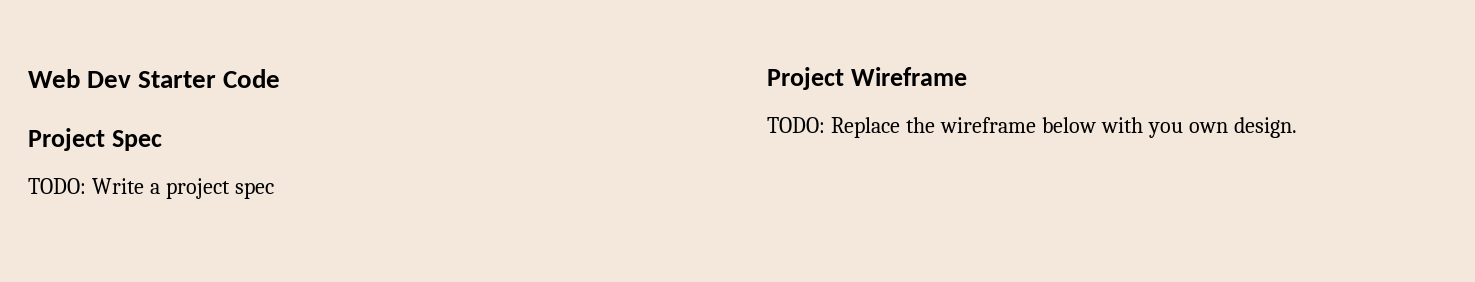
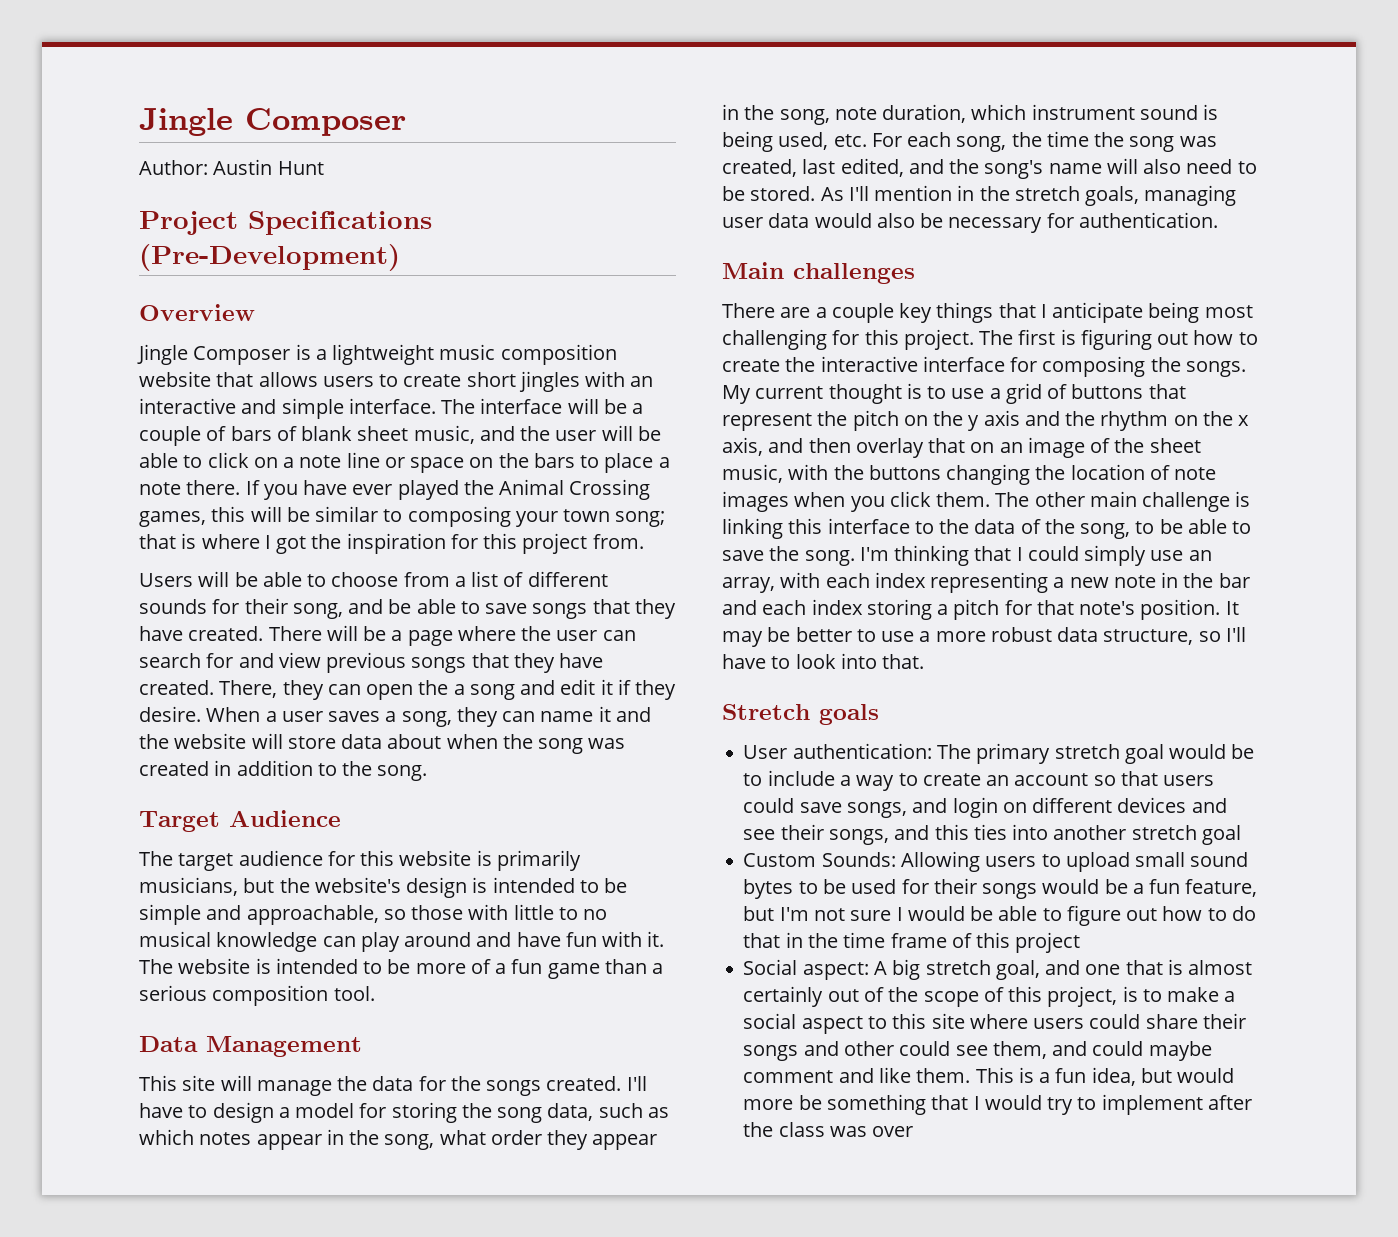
[28,69,281,88] [28,128,162,151] [28,178,274,199] [767,67,967,90] [767,117,1297,138] Web Dev Starter Code // Project Spec // TODO: Write a project spec // Project Wireframe // TODO: Replace the wireframe below with you own design. -> [139,108,406,136] [139,159,324,175] [139,211,432,235] [139,244,400,271] [139,304,255,321] [137,344,617,365] [139,371,654,392] [139,398,644,419] [139,425,661,446] [139,452,670,473] [139,479,651,500] [139,506,666,527] [139,533,644,554] [139,571,608,587] [139,598,676,619] [139,625,636,646] [139,652,604,673] [139,679,677,700] [139,706,651,727] [139,733,626,754] [139,760,428,781] [139,810,341,832] [139,850,581,871] [139,877,628,898] [139,904,608,925] [139,931,665,952] [139,958,664,979] [139,985,375,1006] [139,1036,362,1057] [139,1075,647,1096] [139,1102,669,1123] [139,1129,658,1150] [722,104,1219,125] [722,131,1217,152] [722,158,1257,179] [722,185,1237,206] [722,212,1218,233] [722,262,915,284] [722,302,1253,323] [722,329,1258,350] [722,356,1246,377] [722,383,1186,404] [722,410,1250,431] [722,437,1201,458] [722,464,1217,485] [722,491,1251,512] [722,518,1252,539] [722,545,1212,566] [722,572,1250,593] [722,599,1239,620] [722,627,1246,647] [722,653,925,669] [722,704,879,725] [743,743,1255,764] [743,770,1215,791] [743,797,1227,818] [743,824,1241,845] [743,851,1249,872] [743,878,1258,899] [743,905,1256,926] [743,932,1081,953] [743,959,1253,980] [743,986,1236,1007] [743,1013,1246,1034] [743,1041,1212,1061] [743,1067,1235,1086] [743,1094,1252,1115] [743,1122,914,1137] Jingle Composer // Author: Austin Hunt // Project Specifications (Pre-Development) // Overview // Jingle Composer is a lightweight music composition website that allows users to create short jingles with an interactive and simple interface. The interface will be a couple of bars of blank sheet music, and the user will be able to click on a note line or space on the bars to place a note there. If you have ever played the Animal Crossing games, this will be similar to composing your town song; that is where I got the inspiration for this project from. // Users will be able to choose from a list of different sounds for their song, and be able to save songs that they have created. There will be a page where the user can search for and view previous songs that they have created. There, they can open the a song and edit it if they desire. When a user saves a song, they can name it and the website will store data about when the song was created in addition to the song. // Target Audience // The target audience for this website is primarily musicians, but the website's design is intended to be simple and approachable, so those with little to no musical knowledge can play around and have fun with it. The website is intended to be more of a fun game than a serious composition tool. // Data Management // This site will manage the data for the songs created. I'll have to design a model for storing the song data, such as which notes appear in the song, what order they appear in the song, note duration, which instrument sound is being used, etc. For each song, the time the song was created, last edited, and the song's name will also need to be stored. As I'll mention in the stretch goals, managing user data would also be necessary for authentication. // Main challenges // There are a couple key things that I anticipate being most challenging for this project. The first is figuring out how to create the interactive interface for composing the songs. My current thought is to use a grid of buttons that represent the pitch on the y axis and the rhythm on the x axis, and then overlay that on an image of the sheet music, with the buttons changing the location of note images when you click them. The other main challenge is linking this interface to the data of the song, to be able to save the song. I'm thinking that I could simply use an array, with each index representing a new note in the bar and each index storing a pitch for that note's position. It may be better to use a more robust data structure, so I'll have to look into that. // Stretch goals // User authentication: The primary stretch goal would be to include a way to create an account so that users could save songs, and login on different devices and see their songs, and this ties into another stretch goal // Custom Sounds: Allowing users to upload small sound bytes to be used for their songs would be a fun feature, but I'm not sure I would be able to figure out how to do that in the time frame of this project // Social aspect: A big stretch goal, and one that is almost certainly out of the scope of this project, is to make a social aspect to this site where users could share their songs and other could see them, and could maybe comment and like them. This is a fun idea, but would more be something that I would try to implement after the class was over

